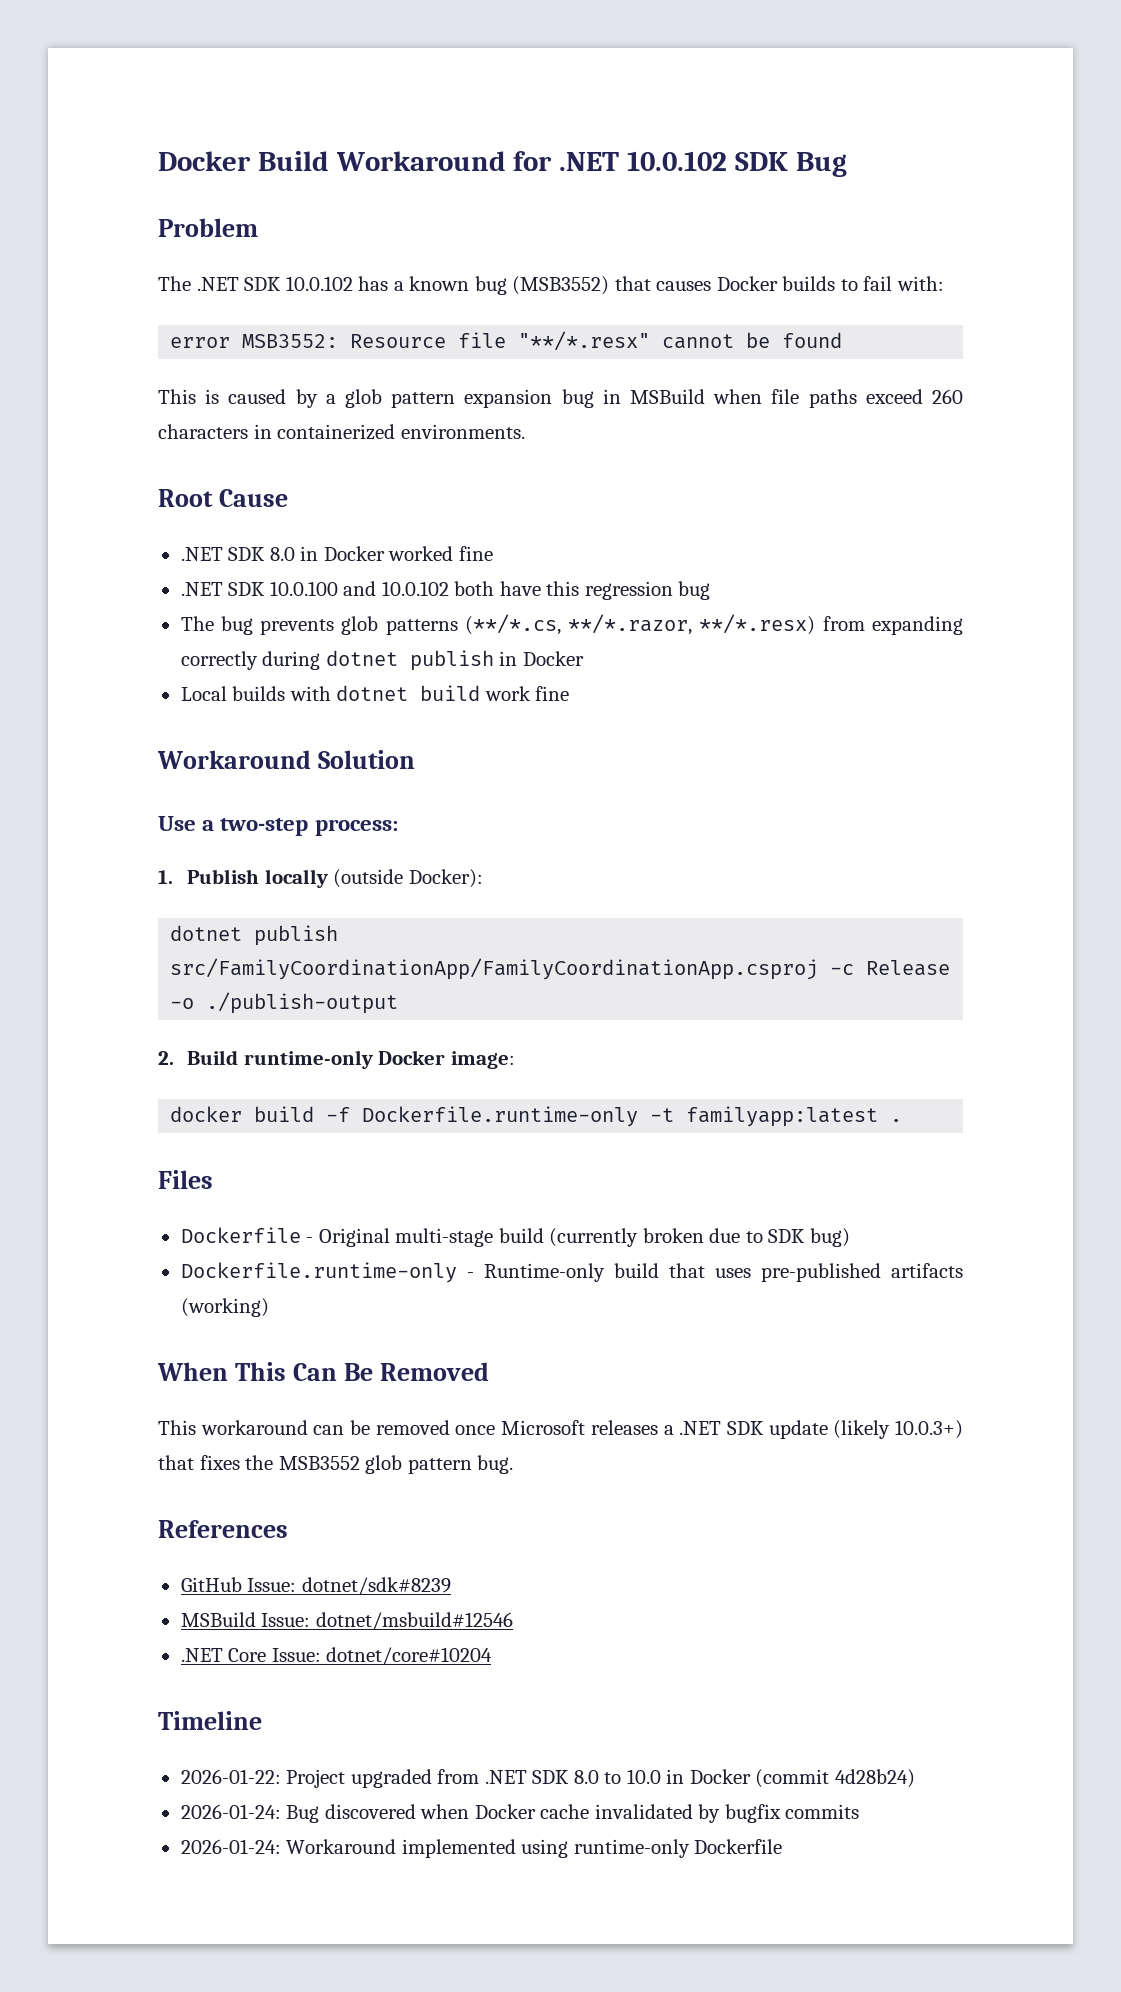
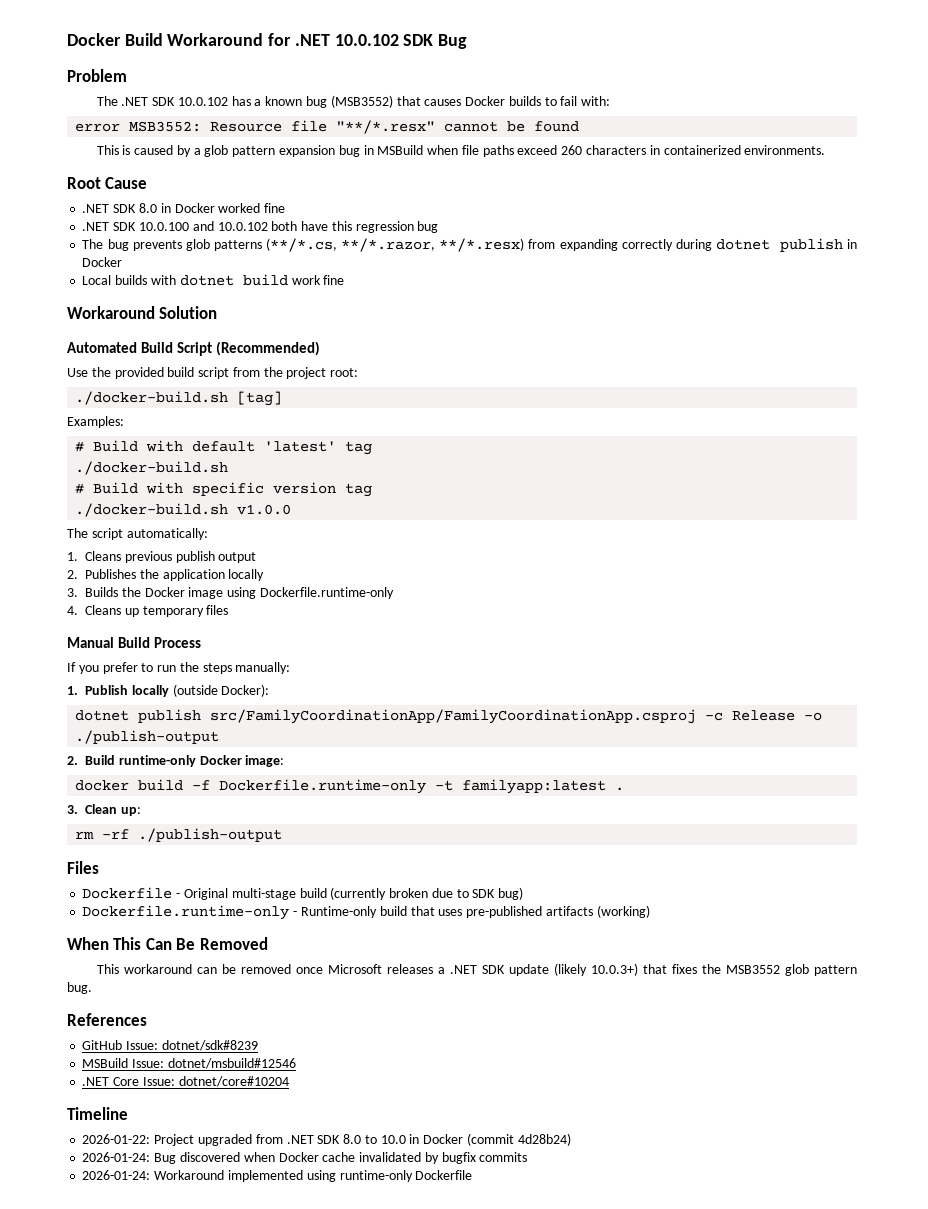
[158,816,398,836] Use a two-step process: -> [67,341,321,356] [67,367,359,379] [75,391,283,406] [67,416,124,428] [75,440,373,455] [75,461,229,475] [75,482,373,497] [75,503,292,517] [67,528,208,540] [67,551,257,563] [67,569,265,581] [67,587,394,599] [67,605,229,617] [67,637,202,648] [67,662,291,674] Automated Build Script (Recommended) // Use the provided build script from the project root: // ./docker-build.sh [tag] // Examples: // # Build with default 'latest' tag // ./docker-build.sh // # Build with specific version tag // ./docker-build.sh v1.0.0 // The script automatically: // 1. Cleans previous publish output // 2. Publishes the application locally // 3. Builds the Docker image using Dockerfile.runtime-only // 4. Cleans up temporary files // Manual Build Process // If you prefer to run the steps manually:
(903, 1120) none -> [67,804,141,816] [75,828,283,842] // 3. Clean up: // rm -rf ./publish-output

